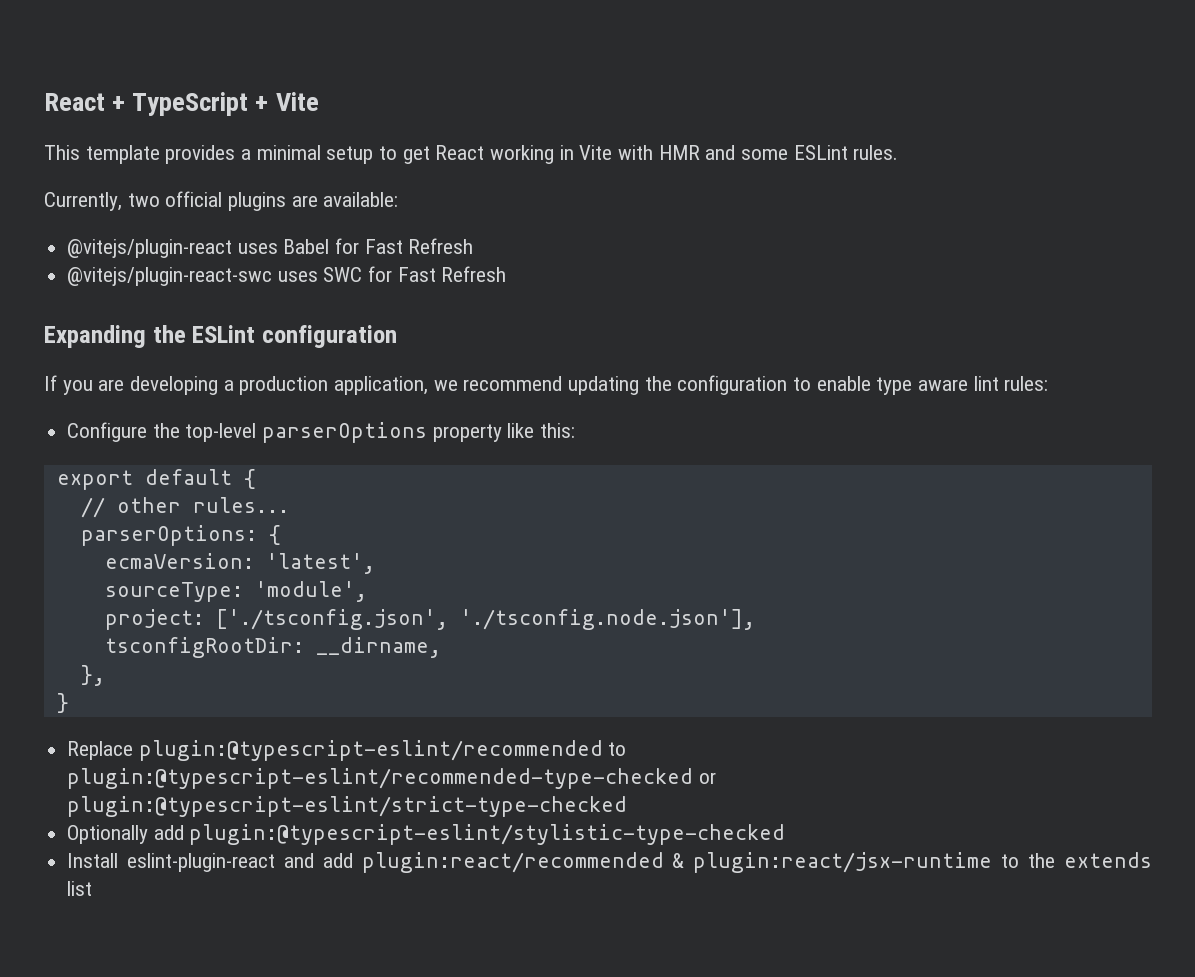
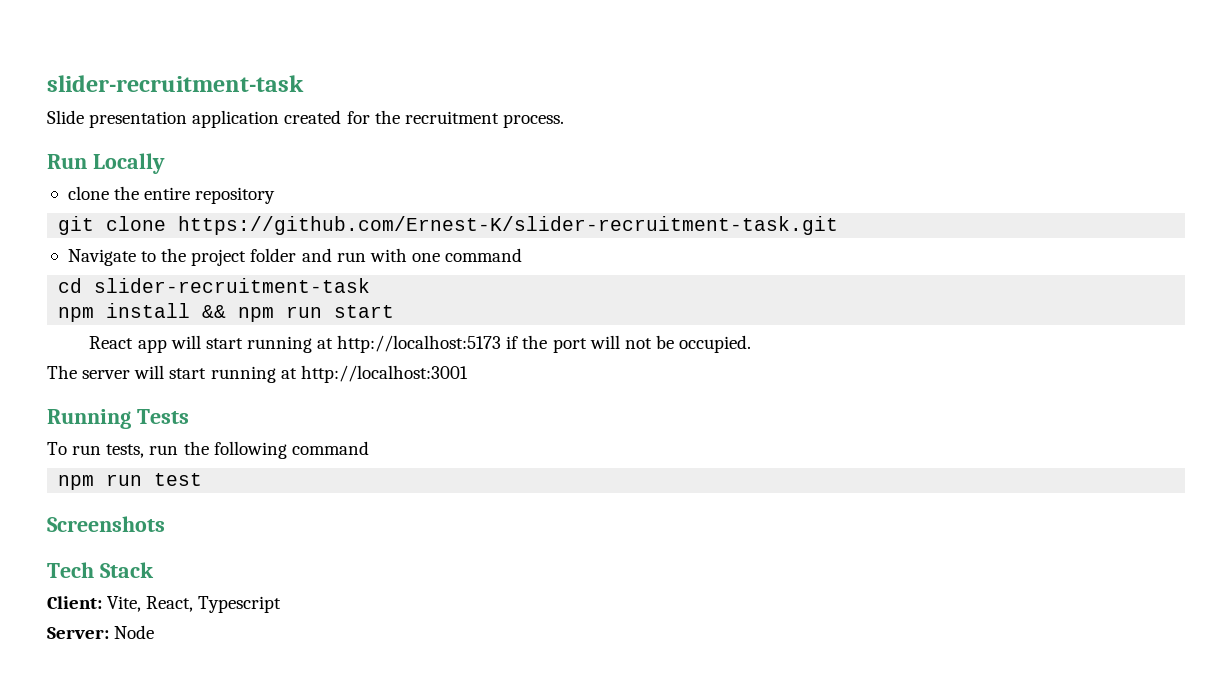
[44,92,319,116] [44,145,899,164] [44,191,399,211] [67,238,474,258] [67,266,507,286] [44,325,397,348] [44,375,1049,395] [67,422,576,443] [56,469,256,490] [80,497,289,518] [80,525,281,546] [104,553,375,574] [104,581,367,602] [104,609,755,630] [104,637,441,658] [80,665,105,686] [56,693,69,713] [67,740,627,761] [67,768,716,789] [67,796,628,817] [67,824,786,845] [67,852,1152,873] [67,881,93,896] React + TypeScript + Vite // This template provides a minimal setup to get React working in Vite with HMR and some ESLint rules. // Currently, two official plugins are available: // @vitejs/plugin-react uses Babel for Fast Refresh // @vitejs/plugin-react-swc uses SWC for Fast Refresh // Expanding the ESLint configuration // If you are developing a production application, we recommend updating the configuration to enable type aware lint rules: // Configure the top-level parserOptions property like this: // export default { // // other rules... // parserOptions: { // ecmaVersion: 'latest', // sourceType: 'module', // project: ['./tsconfig.json', './tsconfig.node.json'], // tsconfigRootDir: __dirname, // }, // } // Replace plugin:@typescript-eslint/recommended to plugin:@typescript-eslint/recommended-type-checked or plugin:@typescript-eslint/strict-type-checked // Optionally add plugin:@typescript-eslint/stylistic-type-checked // Install eslint-plugin-react and add plugin:react/recommended & plugin:react/jsx-runtime to the extends list -> [47,75,304,92] [47,110,564,128] [47,153,165,174] [67,186,276,204] [58,216,839,235] [67,248,523,266] [58,278,371,293] [58,303,395,322] [89,335,752,353] [47,365,468,383] [47,409,189,429] [47,441,369,459] [58,473,203,490] [47,516,165,532] [47,562,154,578] [47,596,282,613] [47,625,155,639] slider-recruitment-task // Slide presentation application created for the recruitment process. // Run Locally // clone the entire repository // git clone https://github.com/Ernest-K/slider-recruitment-task.git // Navigate to the project folder and run with one command // cd slider-recruitment-task // npm install && npm run start // React app will start running at http://localhost:5173 if the port will not be occupied. // The server will start running at http://localhost:3001 // Running Tests // To run tests, run the following command // npm run test // Screenshots // Tech Stack // Client: Vite, React, Typescript // Server: Node

